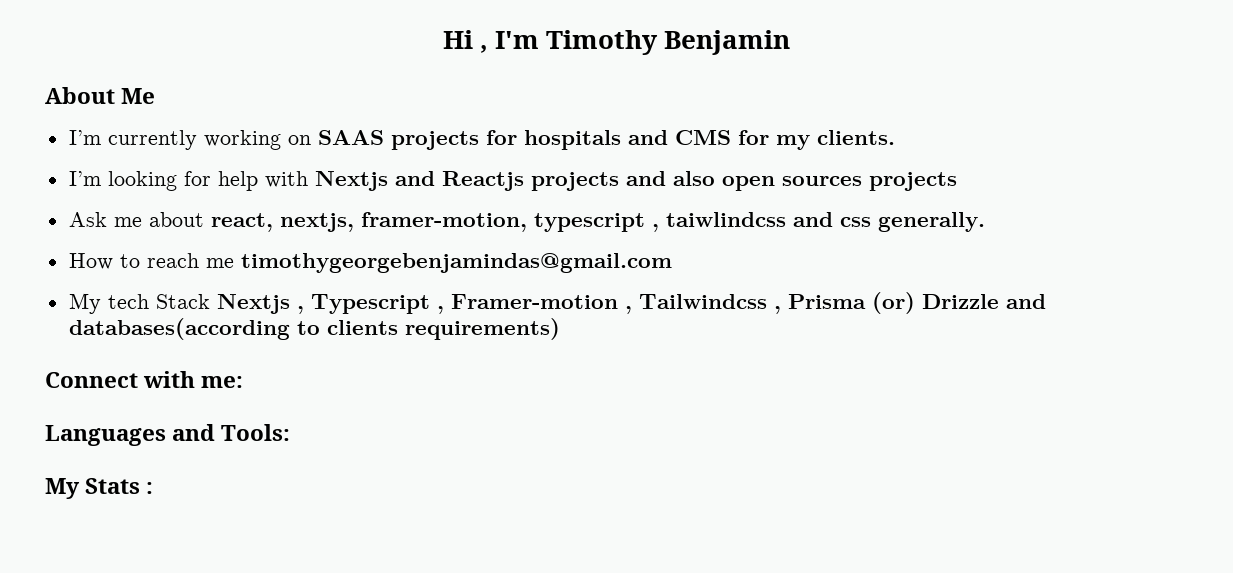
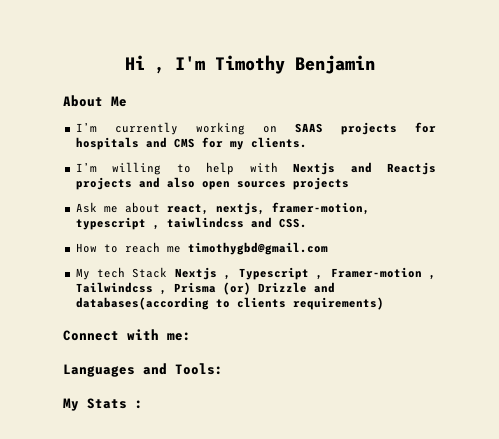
[107,171,211,191] looking for -> [112,162,191,175] willing to
[839,212,985,232] css generally. -> [278,218,307,228] CSS.
[240,253,672,273] timothygeorgebenjamindas@gmail.com -> [187,242,328,255] timothygbd@gmail.com

